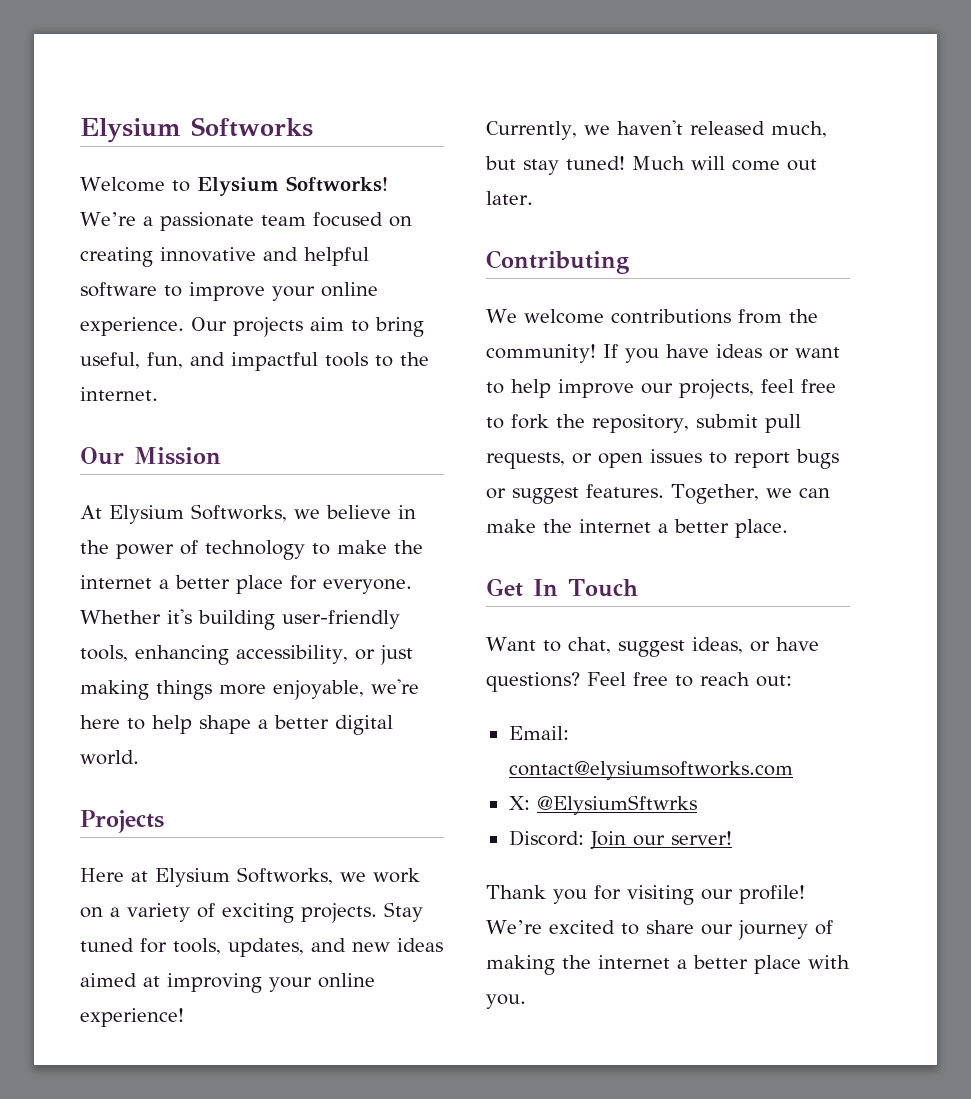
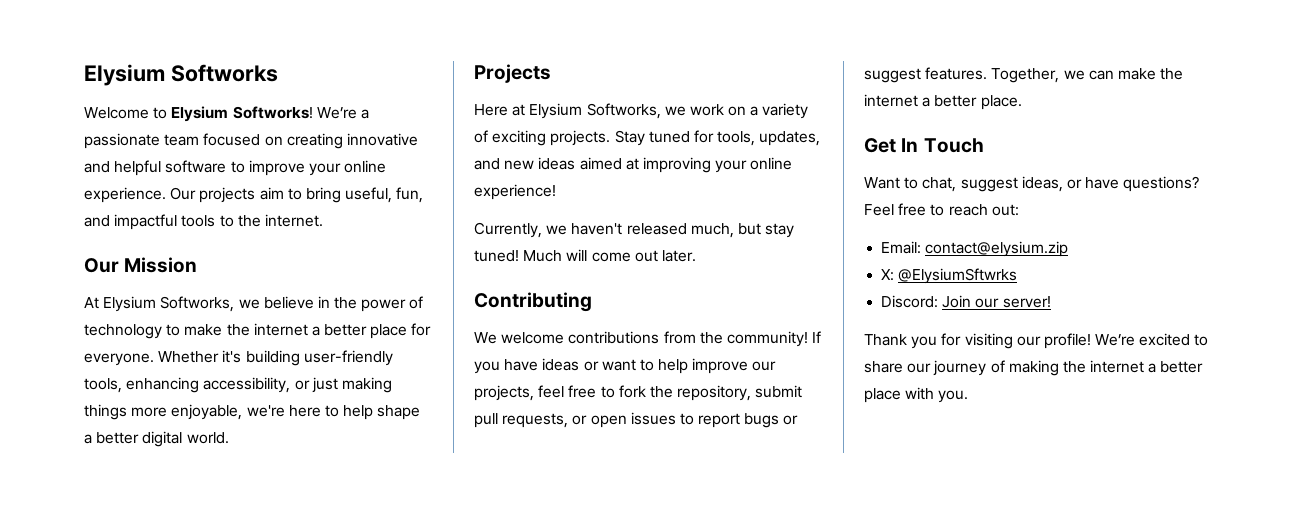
[508,761,793,780] contact@elysiumsoftworks.com -> [925,241,1069,257] contact@elysium.zip

